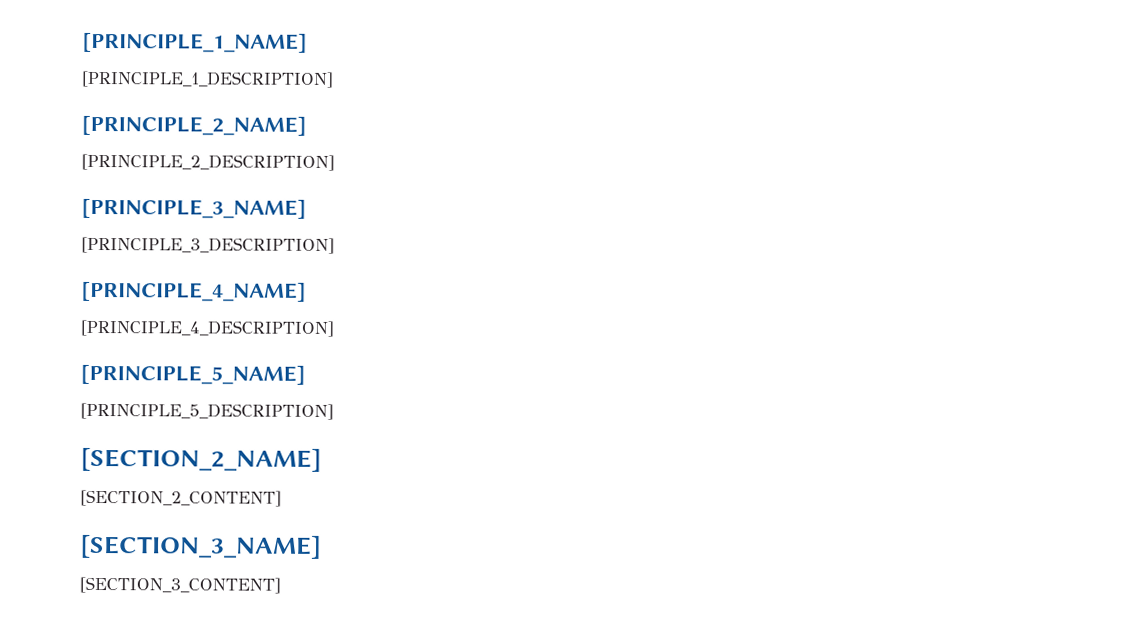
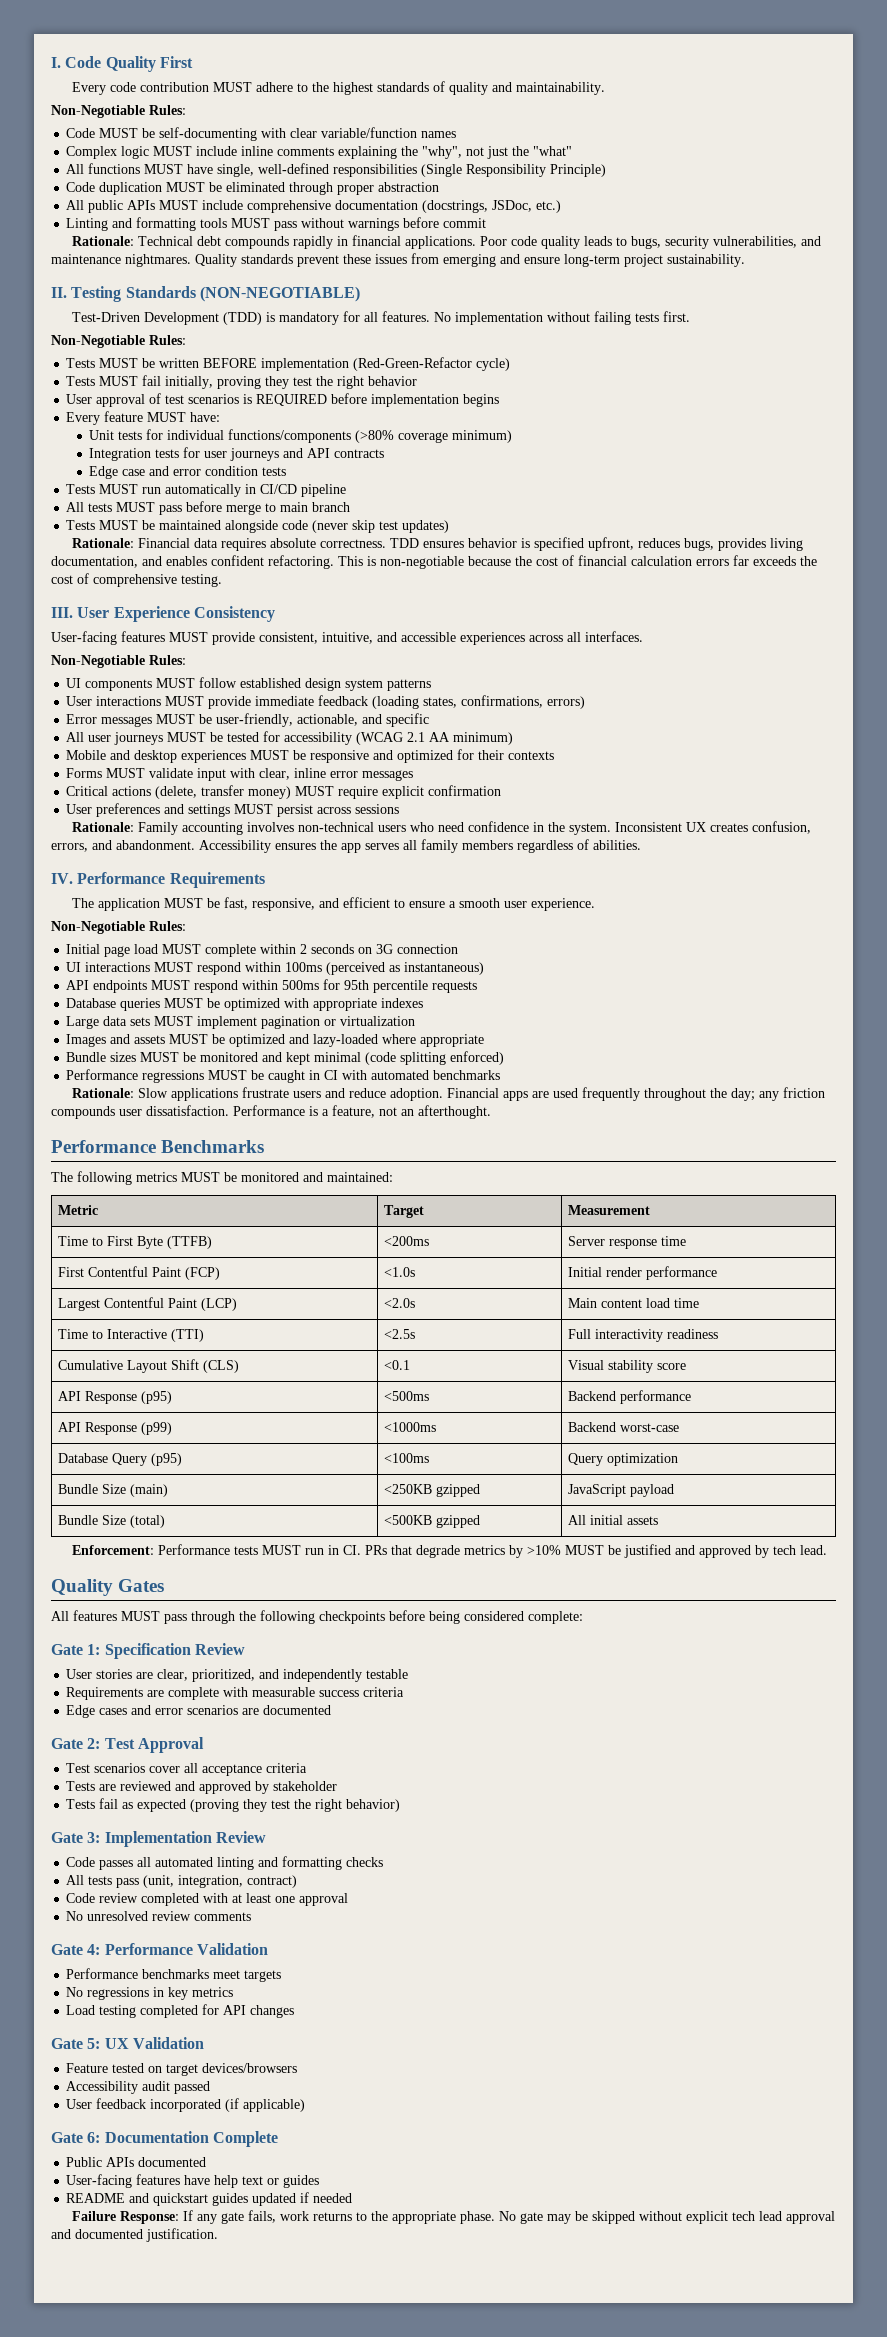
[82,32,308,53] [81,70,334,88] [81,115,307,136] [81,153,335,171] [81,198,307,219] [81,236,335,254] [81,281,307,302] [80,319,334,337] [80,364,306,385] [80,402,334,420] [80,447,322,472] [80,489,282,507] [79,534,322,559] [79,576,281,594] [PRINCIPLE_1_NAME] // [PRINCIPLE_1_DESCRIPTION] // [PRINCIPLE_2_NAME] // [PRINCIPLE_2_DESCRIPTION] // [PRINCIPLE_3_NAME] // [PRINCIPLE_3_DESCRIPTION] // [PRINCIPLE_4_NAME] // [PRINCIPLE_4_DESCRIPTION] // [PRINCIPLE_5_NAME] // [PRINCIPLE_5_DESCRIPTION] // [SECTION_2_NAME] // [SECTION_2_CONTENT] // [SECTION_3_NAME] // [SECTION_3_CONTENT] -> [51,56,193,72] [71,81,605,95] [51,105,186,118] [66,127,457,141] [66,146,573,159] [66,163,607,177] [66,182,440,195] [66,200,562,213] [66,217,487,231] [71,235,821,249] [51,253,745,267] [51,286,360,302] [71,311,690,325] [51,335,186,348] [66,357,511,371] [66,375,418,389] [66,393,500,407] [66,411,221,425] [89,429,513,443] [89,447,385,461] [89,466,287,479] [66,484,347,497] [66,501,351,515] [66,520,450,533] [71,537,803,551] [51,555,817,569] [51,573,222,587] [51,606,275,622] [51,631,643,645] [51,655,186,668] [66,677,432,691] [66,695,586,709] [66,713,430,727] [66,731,514,745] [66,749,555,763] [66,768,414,781] [66,785,502,799] [66,803,400,817] [71,821,811,835] [51,839,641,853] [51,872,265,888] [71,897,595,911] [51,921,186,934] [66,944,459,957] [66,962,485,975] [66,979,478,993] [66,998,424,1011] [66,1016,416,1029] [66,1034,485,1047] [66,1051,505,1065] [66,1069,501,1083] [71,1087,825,1101] [51,1105,491,1119] [51,1140,265,1153] [51,1171,393,1185] [57,1205,98,1215] [383,1205,424,1218] [567,1205,650,1215] [57,1236,212,1249] [383,1236,429,1246] [567,1236,686,1249] [57,1266,220,1280] [383,1267,415,1277] [567,1266,717,1280] [57,1297,237,1311] [383,1298,415,1308] [567,1298,699,1308] [57,1329,204,1342] [383,1329,415,1339] [567,1329,718,1342] [57,1359,239,1373] [383,1360,410,1370] [567,1360,686,1373] [57,1391,172,1404] [383,1391,429,1401] [567,1390,691,1404] [57,1422,172,1435] [383,1422,436,1432] [567,1422,679,1432] [57,1453,182,1466] [383,1453,429,1463] [567,1453,678,1466] [57,1484,168,1497] [383,1484,480,1497] [567,1484,674,1497] [57,1515,165,1528] [383,1515,480,1528] [567,1515,658,1525] [71,1544,827,1558] [51,1579,165,1596] [51,1610,583,1624] [51,1643,245,1659] [66,1669,409,1682] [66,1687,405,1700] [66,1705,332,1718] [51,1737,204,1753] [66,1763,308,1776] [66,1781,338,1794] [66,1798,401,1812] [51,1831,266,1847] [66,1856,384,1870] [66,1875,298,1888] [66,1893,349,1906] [66,1911,252,1921] [51,1943,268,1955] [66,1968,282,1982] [66,1987,234,2000] [66,2004,295,2018] [51,2037,204,2049] [66,2063,298,2076] [66,2081,211,2094] [66,2098,306,2112] [51,2131,278,2147] [66,2157,207,2167] [66,2174,320,2188] [66,2192,353,2206] [71,2210,835,2224] [51,2228,218,2242] I. Code Quality First // Every code contribution MUST adhere to the highest standards of quality and maintainability. // Non-Negotiable Rules: // Code MUST be self-documenting with clear variable/function names // Complex logic MUST include inline comments explaining the "why", not just the "what" // All functions MUST have single, well-defined responsibilities (Single Responsibility Principle) // Code duplication MUST be eliminated through proper abstraction // All public APIs MUST include comprehensive documentation (docstrings, JSDoc, etc.) // Linting and formatting tools MUST pass without warnings before commit // Rationale: Technical debt compounds rapidly in financial applications. Poor code quality leads to bugs, security vulnerabilities, and maintenance nightmares. Quality standards prevent these issues from emerging and ensure long-term project sustainability. // II. Testing Standards (NON-NEGOTIABLE) // Test-Driven Development (TDD) is mandatory for all features. No implementation without failing tests first. // Non-Negotiable Rules: // Tests MUST be written BEFORE implementation (Red-Green-Refactor cycle) // Tests MUST fail initially, proving they test the right behavior // User approval of test scenarios is REQUIRED before implementation begins // Every feature MUST have: // Unit tests for individual functions/components (>80% coverage minimum) // Integration tests for user journeys and API contracts // Edge case and error condition tests // Tests MUST run automatically in CI/CD pipeline // All tests MUST pass before merge to main branch // Tests MUST be maintained alongside code (never skip test updates) // Rationale: Financial data requires absolute correctness. TDD ensures behavior is specified upfront, reduces bugs, provides living documentation, and enables confident refactoring. This is non-negotiable because the cost of financial calculation errors far exceeds the cost of comprehensive testing. // III. User Experience Consistency // User-facing features MUST provide consistent, intuitive, and accessible experiences across all interfaces. // Non-Negotiable Rules: // UI components MUST follow established design system patterns // User interactions MUST provide immediate feedback (loading states, confirmations, errors) // Error messages MUST be user-friendly, actionable, and specific // All user journeys MUST be tested for accessibility (WCAG 2.1 AA minimum) // Mobile and desktop experiences MUST be responsive and optimized for their contexts // Forms MUST validate input with clear, inline error messages // Critical actions (delete, transfer money) MUST require explicit confirmation // User preferences and settings MUST persist across sessions // Rationale: Family accounting involves non-technical users who need confidence in the system. Inconsistent UX creates confusion, errors, and abandonment. Accessibility ensures the app serves all family members regardless of abilities. // IV. Performance Requirements // The application MUST be fast, responsive, and efficient to ensure a smooth user experience. // Non-Negotiable Rules: // Initial page load MUST complete within 2 seconds on 3G connection // UI interactions MUST respond within 100ms (perceived as instantaneous) // API endpoints MUST respond within 500ms for 95th percentile requests // Database queries MUST be optimized with appropriate indexes // Large data sets MUST implement pagination or virtualization // Images and assets MUST be optimized and lazy-loaded where appropriate // Bundle sizes MUST be monitored and kept minimal (code splitting enforced) // Performance regressions MUST be caught in CI with automated benchmarks // Rationale: Slow applications frustrate users and reduce adoption. Financial apps are used frequently throughout the day; any friction compounds user dissatisfaction. Performance is a feature, not an afterthought. // Performance Benchmarks // The following metrics MUST be monitored and maintained: // Metric | Target | Measurement // Time to First Byte (TTFB) | <200ms | Server response time // First Contentful Paint (FCP) | <1.0s | Initial render performance // Largest Contentful Paint (LCP) | <2.0s | Main content load time // Time to Interactive (TTI) | <2.5s | Full interactivity readiness // Cumulative Layout Shift (CLS) | <0.1 | Visual stability score // API Response (p95) | <500ms | Backend performance // API Response (p99) | <1000ms | Backend worst-case // Database Query (p95) | <100ms | Query optimization // Bundle Size (main) | <250KB gzipped | JavaScript payload // Bundle Size (total) | <500KB gzipped | All initial assets // Enforcement: Performance tests MUST run in CI. PRs that degrade metrics by >10% MUST be justified and approved by tech lead. // Quality Gates // All features MUST pass through the following checkpoints before being considered complete: // Gate 1: Specification Review // User stories are clear, prioritized, and independently testable // Requirements are complete with measurable success criteria // Edge cases and error scenarios are documented // Gate 2: Test Approval // Test scenarios cover all acceptance criteria // Tests are reviewed and approved by stakeholder // Tests fail as expected (proving they test the right behavior) // Gate 3: Implementation Review // Code passes all automated linting and formatting checks // All tests pass (unit, integration, contract) // Code review completed with at least one approval // No unresolved review comments // Gate 4: Performance Validation // Performance benchmarks meet targets // No regressions in key metrics // Load testing completed for API changes // Gate 5: UX Validation // Feature tested on target devices/browsers // Accessibility audit passed // User feedback incorporated (if applicable) // Gate 6: Documentation Complete // Public APIs documented // User-facing features have help text or guides // README and quickstart guides updated if needed // Failure Response: If any gate fails, work returns to the appropriate phase. No gate may be skipped without explicit tech lead approval and documented justification.

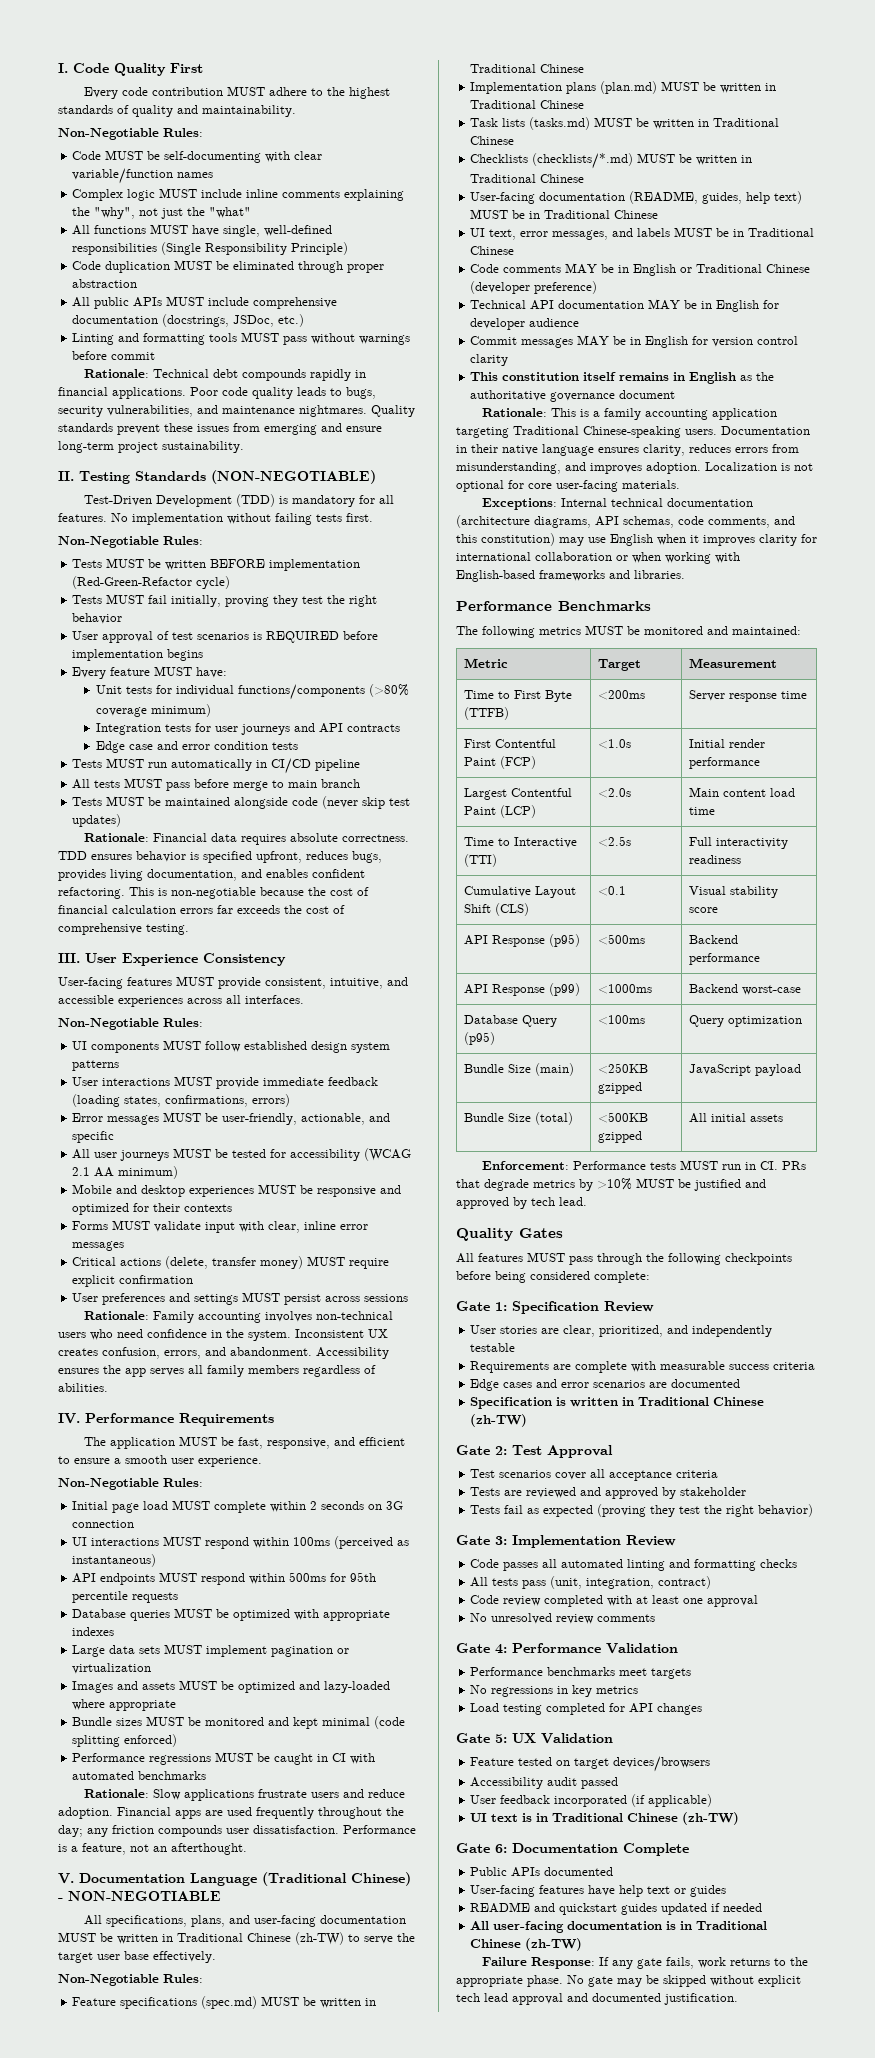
(491, 1112) none -> [58,1872,411,1886] [58,1891,221,1901] [84,1915,407,1927] [58,1932,415,1945] [58,1951,216,1963] [58,1974,203,1986] [72,1996,377,2009] [470,64,585,73] [470,81,777,94] [470,100,585,109] [470,117,780,130] [470,136,515,145] [470,153,753,169] [470,174,585,183] [470,191,803,204] [470,209,659,219] [470,227,815,240] [470,246,515,255] [470,263,811,276] [470,281,598,294] [470,299,780,312] [470,318,580,330] [470,335,799,348] [470,354,509,366] [470,372,775,384] [470,390,676,402] [482,408,778,420] [456,426,810,438] [456,444,799,456] [456,462,813,474] [456,480,680,492] [482,498,754,510] [456,515,795,528] [456,533,817,546] [456,552,740,564] [456,570,685,582] // V. Documentation Language (Traditional Chinese) - NON-NEGOTIABLE // All specifications, plans, and user-facing documentation MUST be written in Traditional Chinese (zh-TW) to serve the target user base effectively. // Non-Negotiable Rules: // Feature specifications (spec.md) MUST be written in Traditional Chinese // Implementation plans (plan.md) MUST be written in Traditional Chinese // Task lists (tasks.md) MUST be written in Traditional Chinese // Checklists (checklists/*.md) MUST be written in Traditional Chinese // User-facing documentation (README, guides, help text) MUST be in Traditional Chinese // UI text, error messages, and labels MUST be in Traditional Chinese // Code comments MAY be in English or Traditional Chinese (developer preference) // Technical API documentation MAY be in English for developer audience // Commit messages MAY be in English for version control clarity // This constitution itself remains in English as the authoritative governance document // Rationale: This is a family accounting application targeting Traditional Chinese-speaking users. Documentation in their native language ensures clarity, reduces errors from misunderstanding, and improves adoption. Localization is not optional for core user-facing materials. // Exceptions: Internal technical documentation (architecture diagrams, API schemas, code comments, and this constitution) may use English when it improves clarity for international collaboration or when working with English-based frameworks and libraries.
(332, 1710) none -> [470,1397,765,1409] [470,1414,528,1427] // Specification is written in Traditional Chinese (zh-TW)
(306, 2105) none -> [470,1812,740,1825] // UI text is in Traditional Chinese (zh-TW)
(353, 2198) none -> [470,1921,768,1933] [470,1938,583,1951] // All user-facing documentation is in Traditional Chinese (zh-TW)

